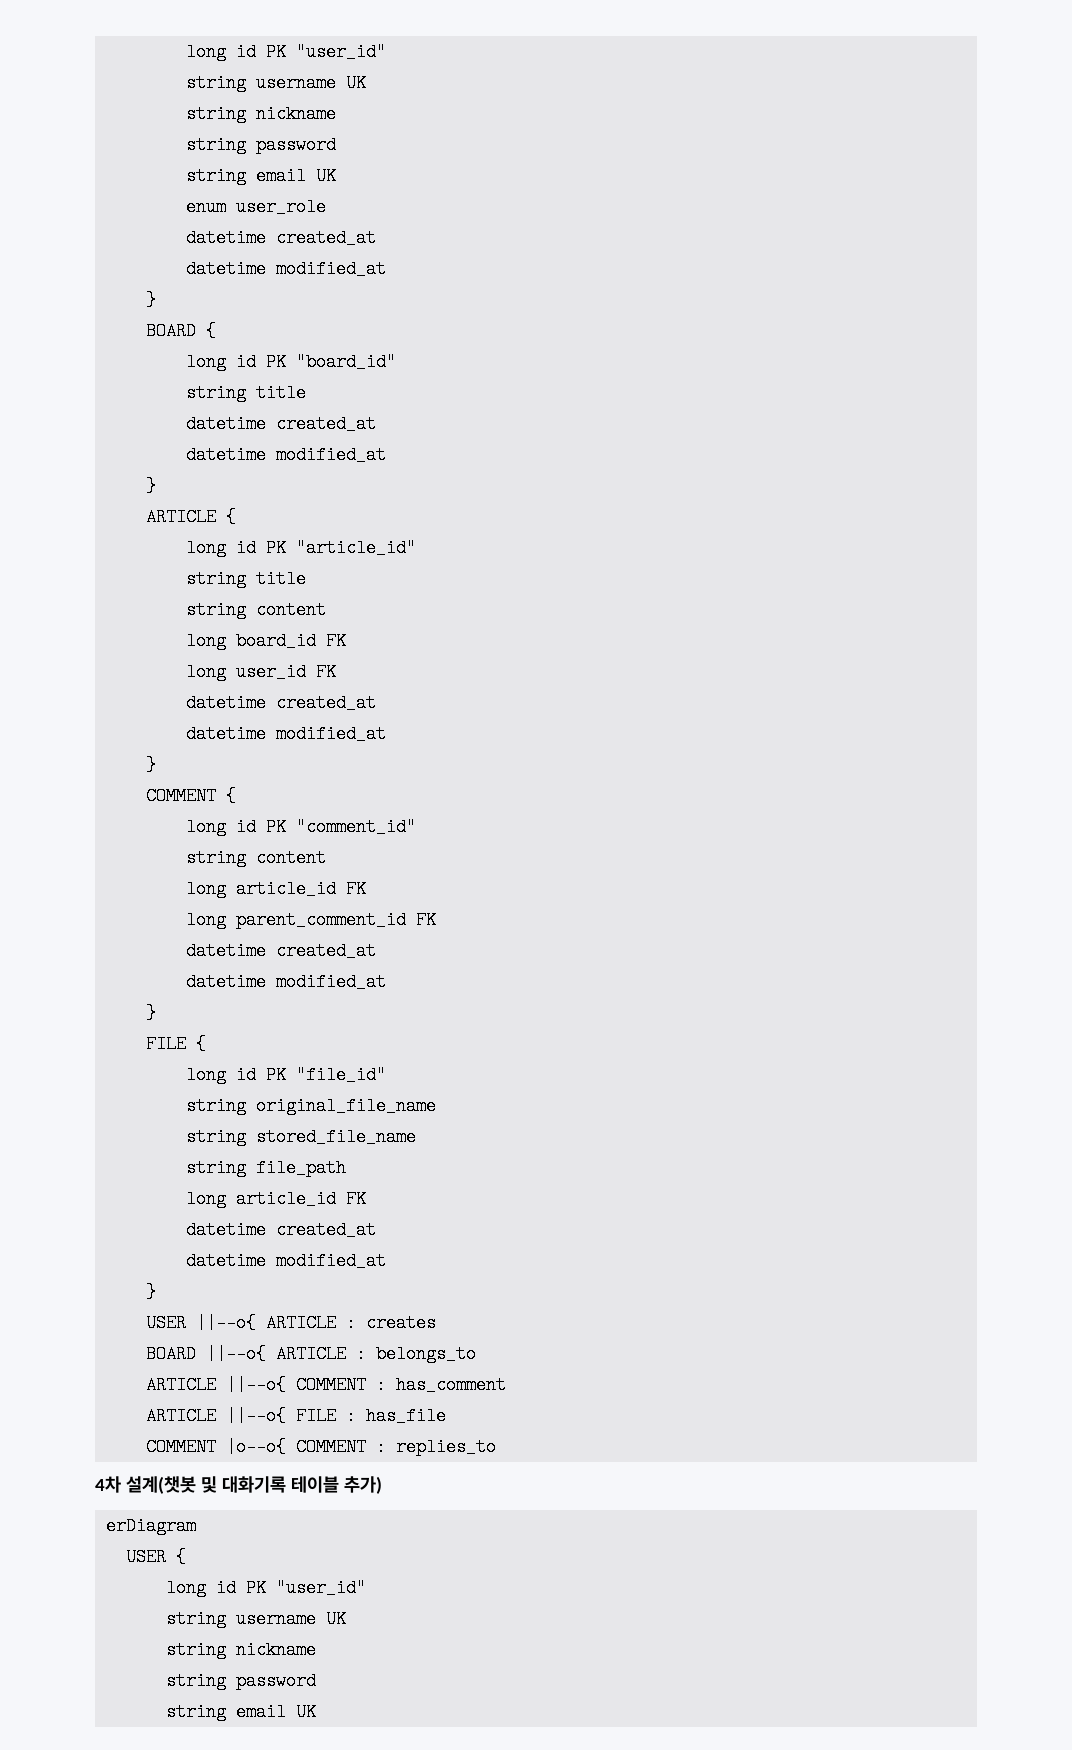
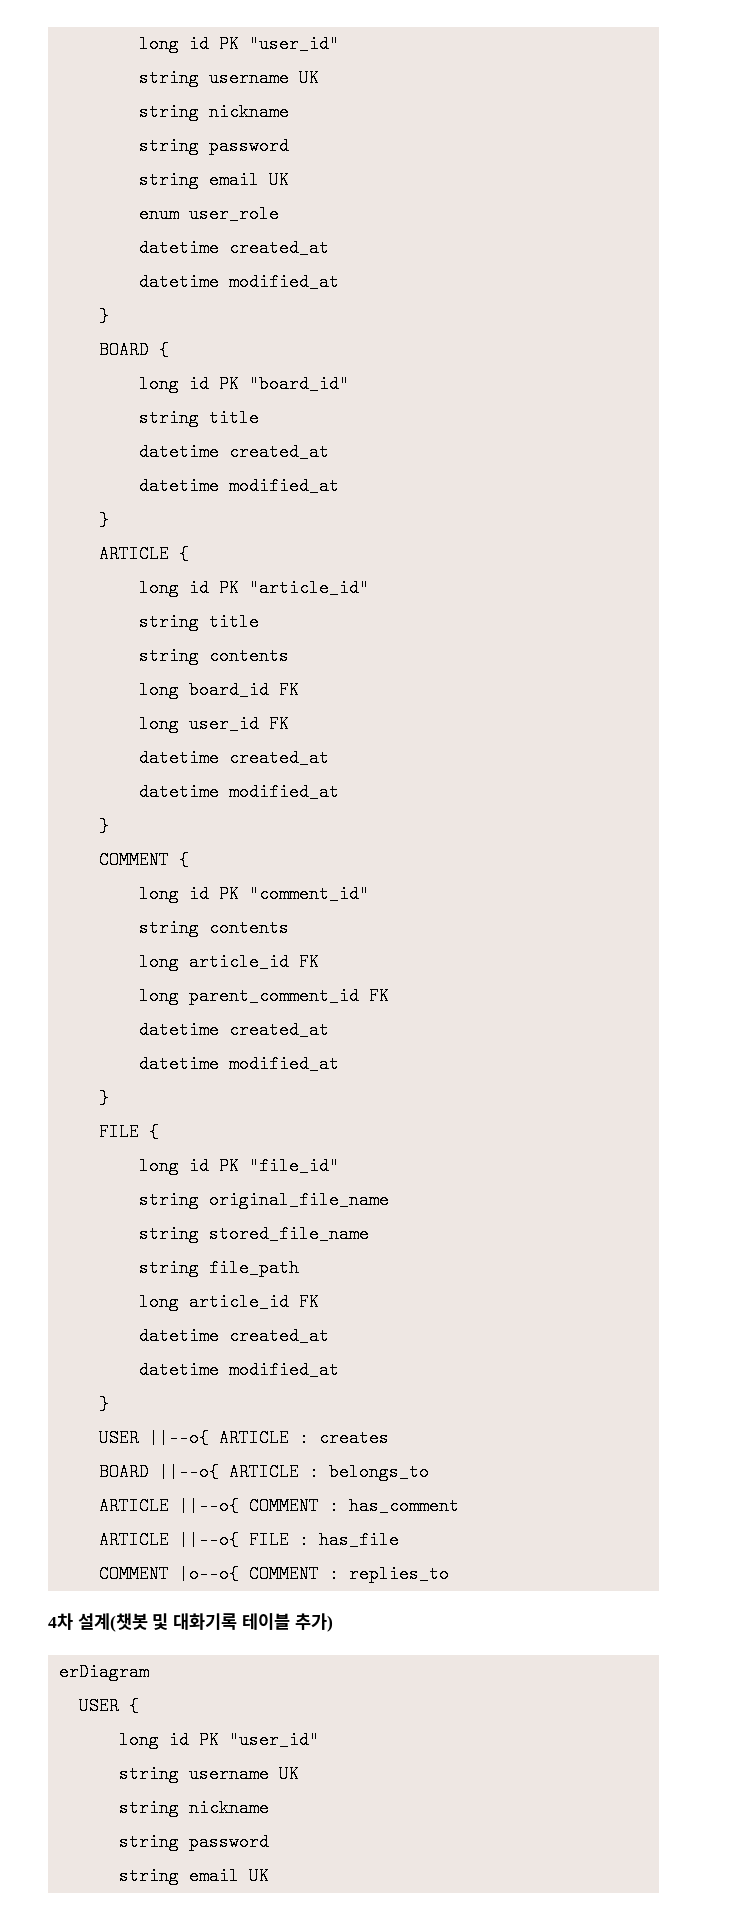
[256,601,327,619] content -> [208,647,289,665] contents
[256,849,327,867] content -> [208,919,289,937] contents

